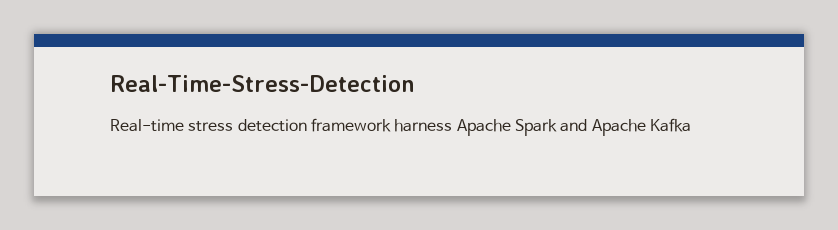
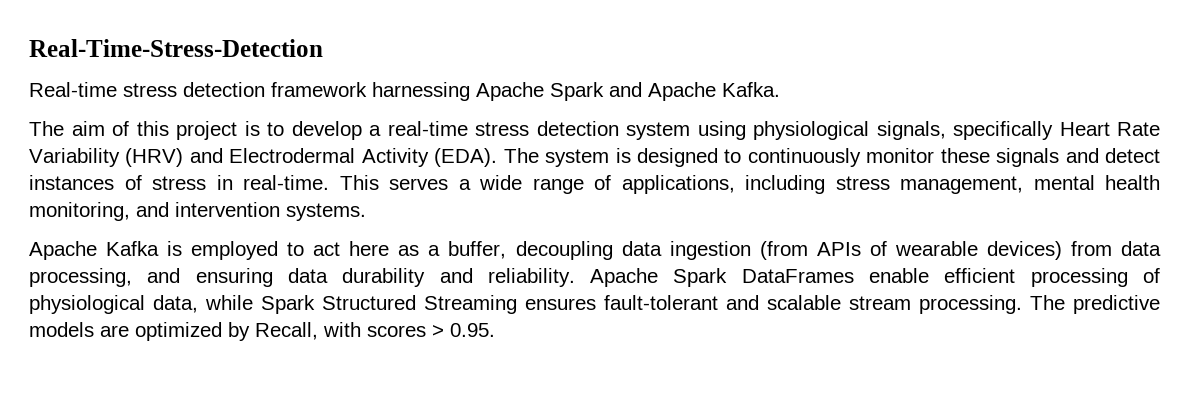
[394,119,453,132] harness -> [372,82,470,101] harnessing
[649,118,691,132] Kafka -> [722,82,780,97] [29,121,1160,140] [29,148,1160,167] [29,175,1160,194] [29,202,366,221] [29,241,1161,260] [29,268,1160,287] [29,295,1160,314] [29,322,495,341] Kafka. // The aim of this project is to develop a real-time stress detection system using physiological signals, specifically Heart Rate Variability (HRV) and Electrodermal Activity (EDA). The system is designed to continuously monitor these signals and detect instances of stress in real-time. This serves a wide range of applications, including stress management, mental health monitoring, and intervention systems. // Apache Kafka is employed to act here as a buffer, decoupling data ingestion (from APIs of wearable devices) from data processing, and ensuring data durability and reliability. Apache Spark DataFrames enable efficient processing of physiological data, while Spark Structured Streaming ensures fault-tolerant and scalable stream processing. The predictive models are optimized by Recall, with scores > 0.95.

